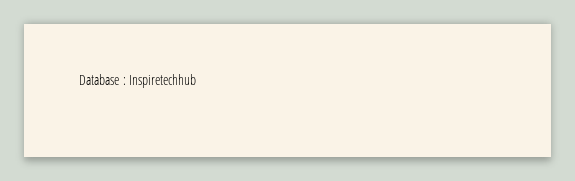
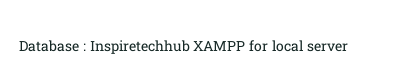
(197, 81) none -> [193,40,348,52] XAMPP for local server

